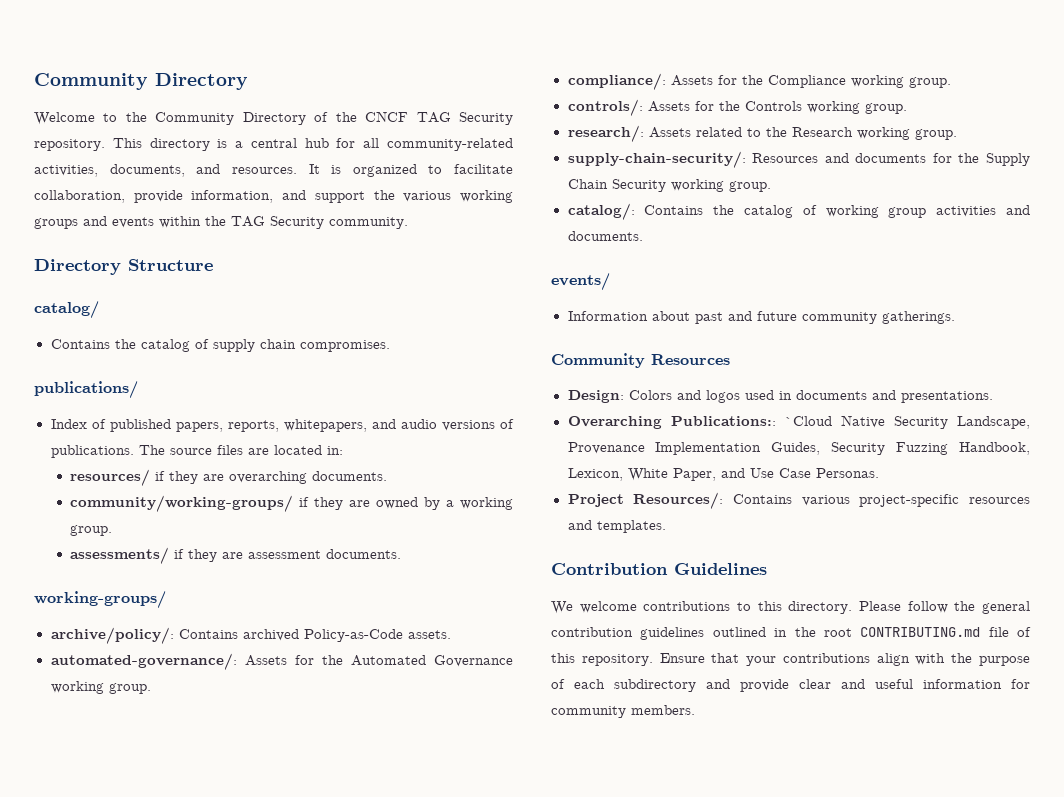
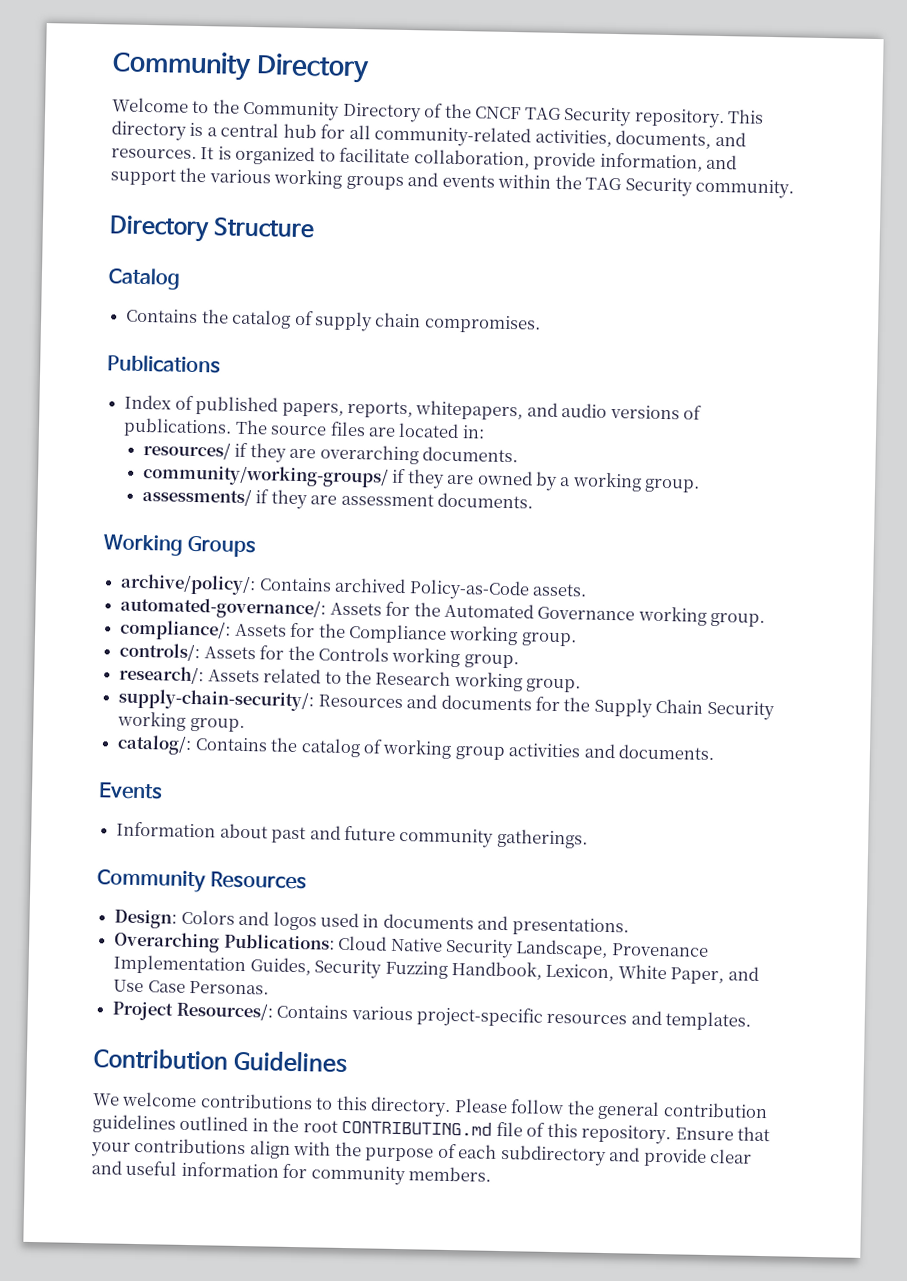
[34,301,99,319] catalog/ -> [108,267,181,290] Catalog
[34,381,138,399] publications/ -> [107,354,221,374] Publications
[34,591,166,609] working-groups/ -> [103,534,257,558] Working Groups
[551,273,610,291] events/ -> [98,782,163,800] Events
[670,416,832,426] Publications:: `Cloud -> [223,933,388,951] Publications: Cloud

